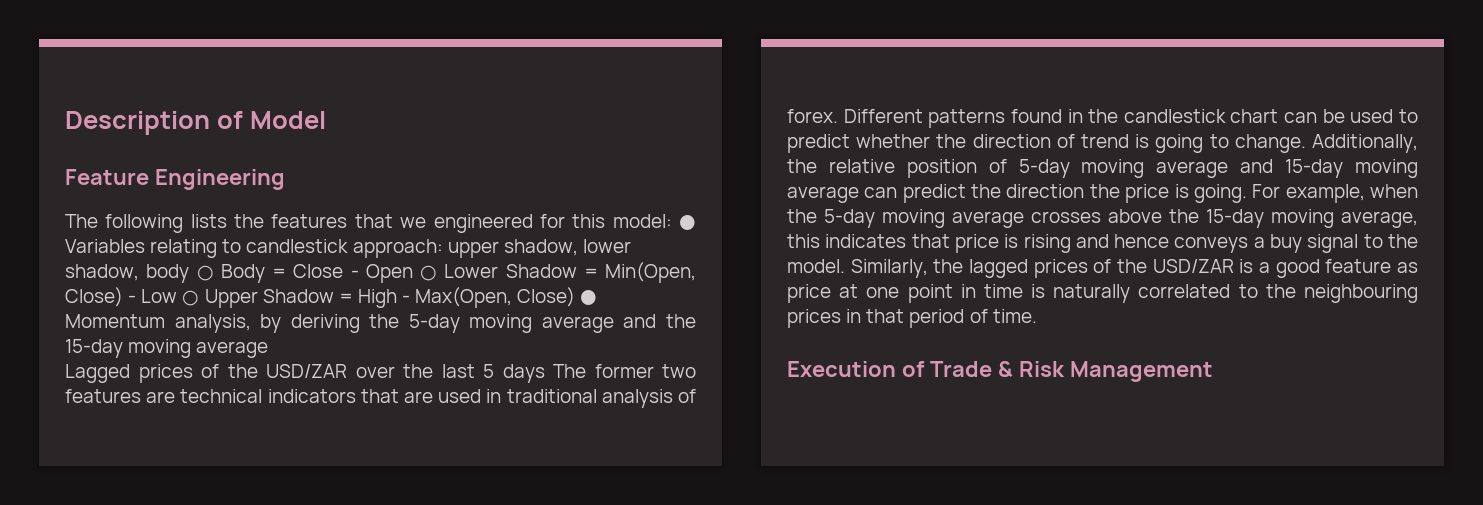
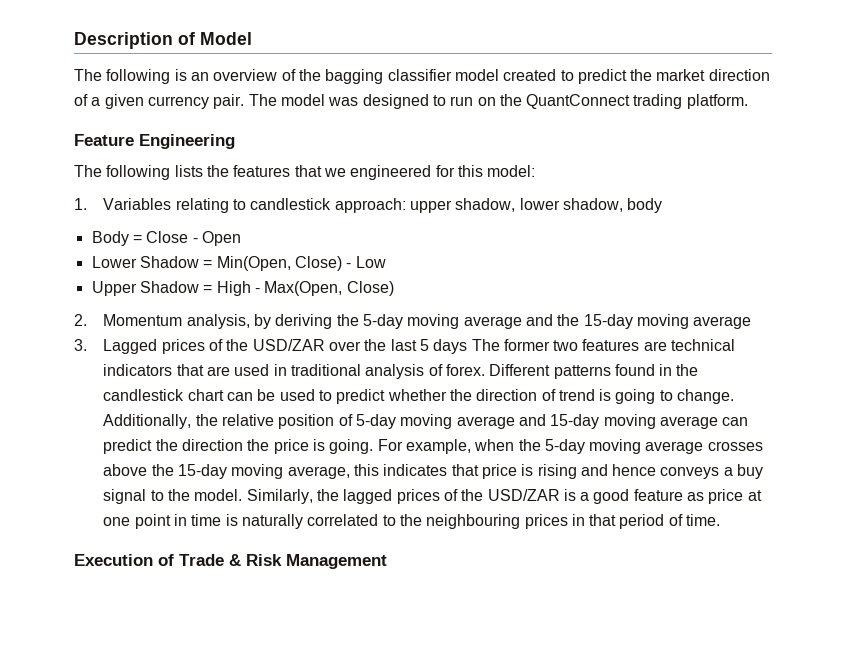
(326, 120) none -> [74,69,770,84] [74,94,748,109] // The following is an overview of the bagging classifier model created to predict the market direction of a given currency pair. The model was designed to run on the QuantConnect trading platform.
[679,215,697,230] ● -> [74,198,87,210] // 1.
[196,265,214,281] ○ -> (663, 205) //
[420,265,437,281] ○ -> (241, 238) //
[182,290,200,306] ○ -> (386, 262) //
[580,290,598,305] ● -> [74,314,87,326] // 2.
(269, 349) none -> [74,339,87,351] 3.

